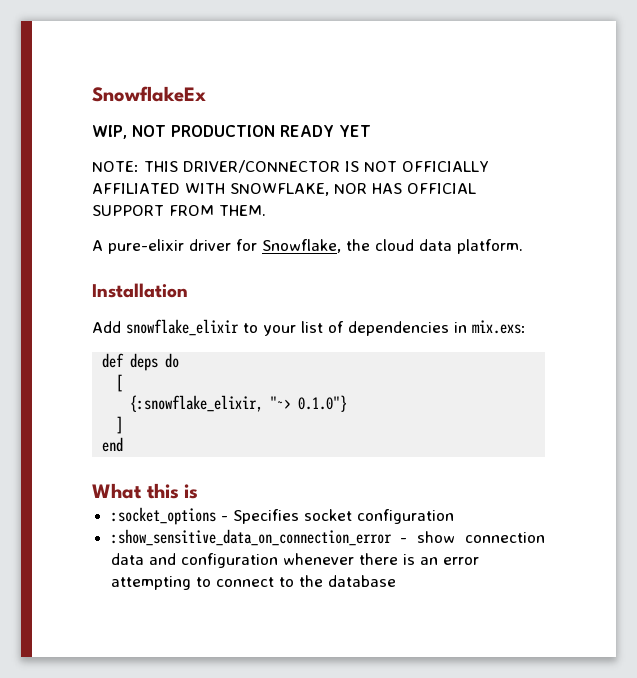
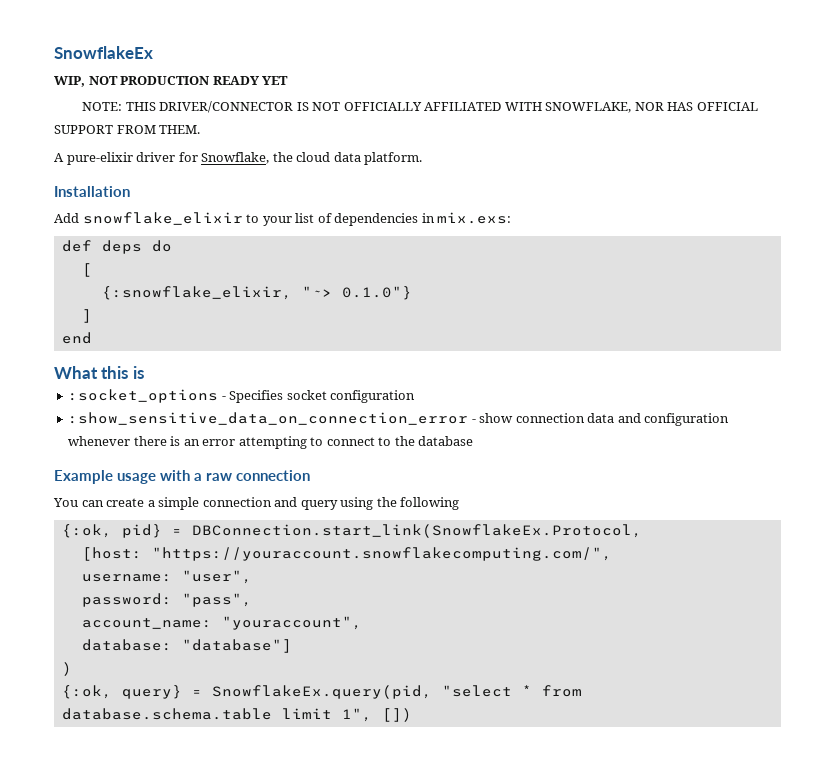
(396, 581) none -> [54,470,311,484] [53,497,460,510] [61,524,642,538] [81,547,612,561] [81,570,252,584] [81,593,252,607] [81,616,362,630] [81,639,292,653] [61,662,72,676] [61,685,582,699] [61,708,412,722] // Example usage with a raw connection // You can create a simple connection and query using the following // {:ok, pid} = DBConnection.start_link(SnowflakeEx.Protocol, // [host: "https://youraccount.snowflakecomputing.com/", // username: "user", // password: "pass", // account_name: "youraccount", // database: "database"] // ) // {:ok, query} = SnowflakeEx.query(pid, "select * from database.schema.table limit 1", [])

